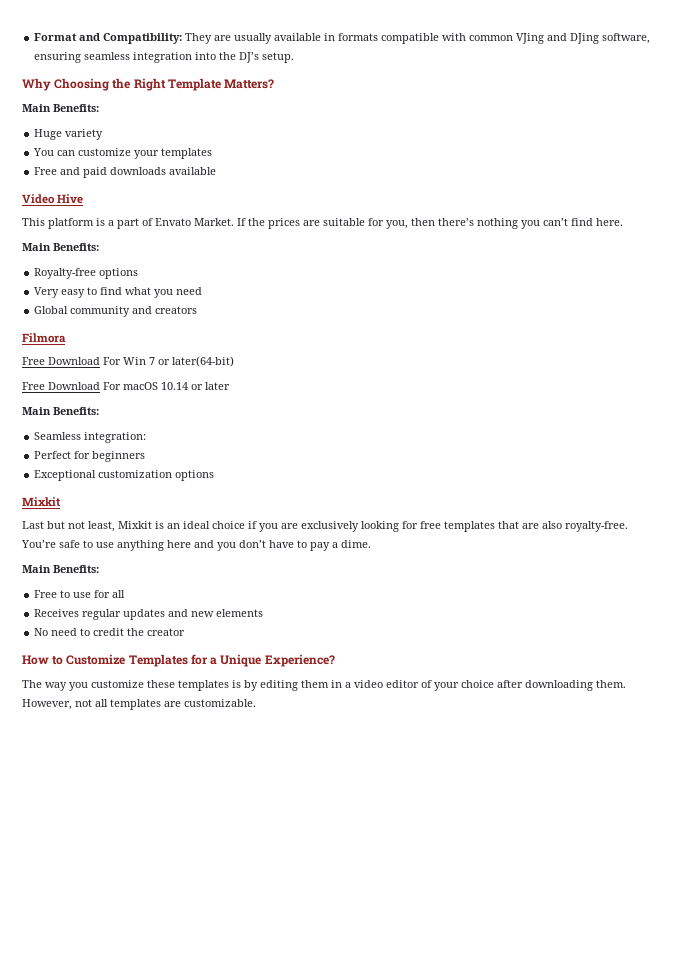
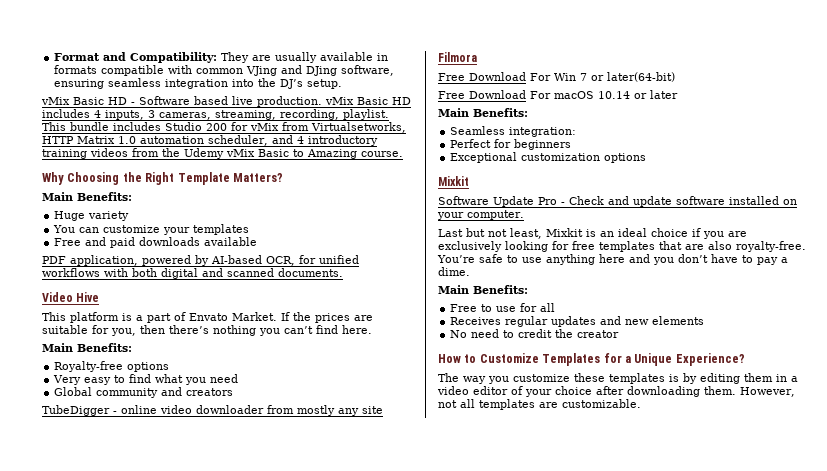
(295, 57) none -> [41,96,411,107] [42,109,389,120] [42,122,406,133] [42,135,378,146] [42,148,403,159] // vMix Basic HD - Software based live production. vMix Basic HD includes 4 inputs, 3 cameras, streaming, recording, playlist. This bundle includes Studio 200 for vMix from Virtualsetworks, HTTP Matrix 1.0 automation scheduler, and 4 introductory training videos from the Udemy vMix Basic to Amazing course.
(217, 171) none -> [42,255,359,266] [42,268,343,279] // PDF application, powered by AI-based OCR, for unified workflows with both digital and scanned documents.
(198, 310) none -> [42,405,383,416] // TubeDigger - online video downloader from mostly any site
(61, 502) none -> [438,196,797,207] [437,210,524,220] // Software Update Pro - Check and update software installed on your computer.

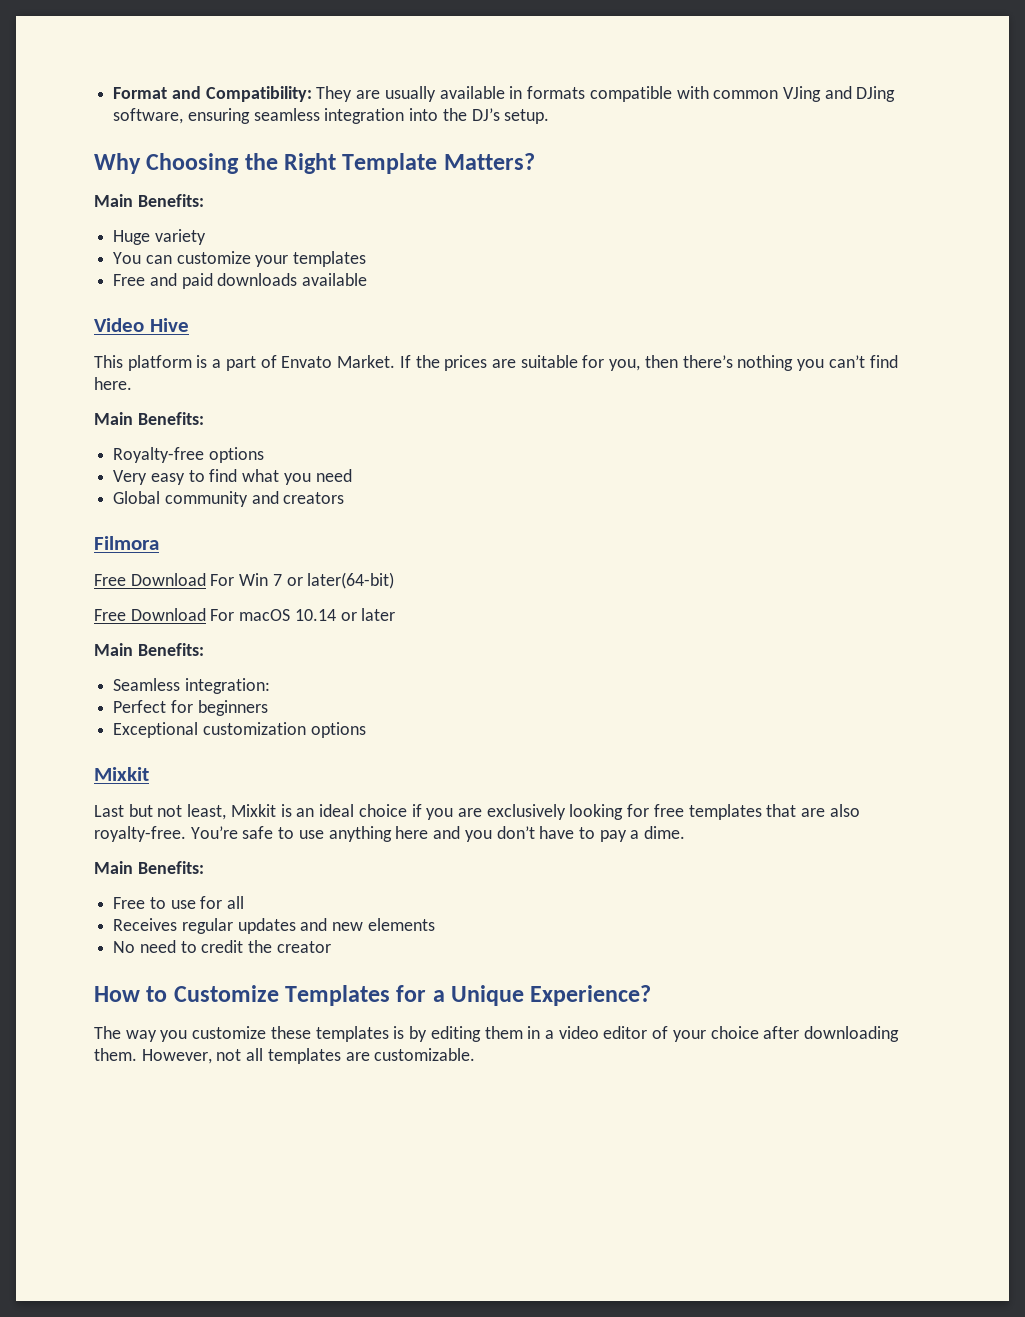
[41,96,411,107] [42,109,389,120] [42,122,406,133] [42,135,378,146] [42,148,403,159] // vMix Basic HD - Software based live production. vMix Basic HD includes 4 inputs, 3 cameras, streaming, recording, playlist. This bundle includes Studio 200 for vMix from Virtualsetworks, HTTP Matrix 1.0 automation scheduler, and 4 introductory training videos from the Udemy vMix Basic to Amazing course. -> (550, 116) none
[42,255,359,266] [42,268,343,279] // PDF application, powered by AI-based OCR, for unified workflows with both digital and scanned documents. -> (368, 279) none
[42,405,383,416] // TubeDigger - online video downloader from mostly any site -> (345, 498) none
[438,196,797,207] [437,210,524,220] // Software Update Pro - Check and update software installed on your computer. -> (149, 774) none

